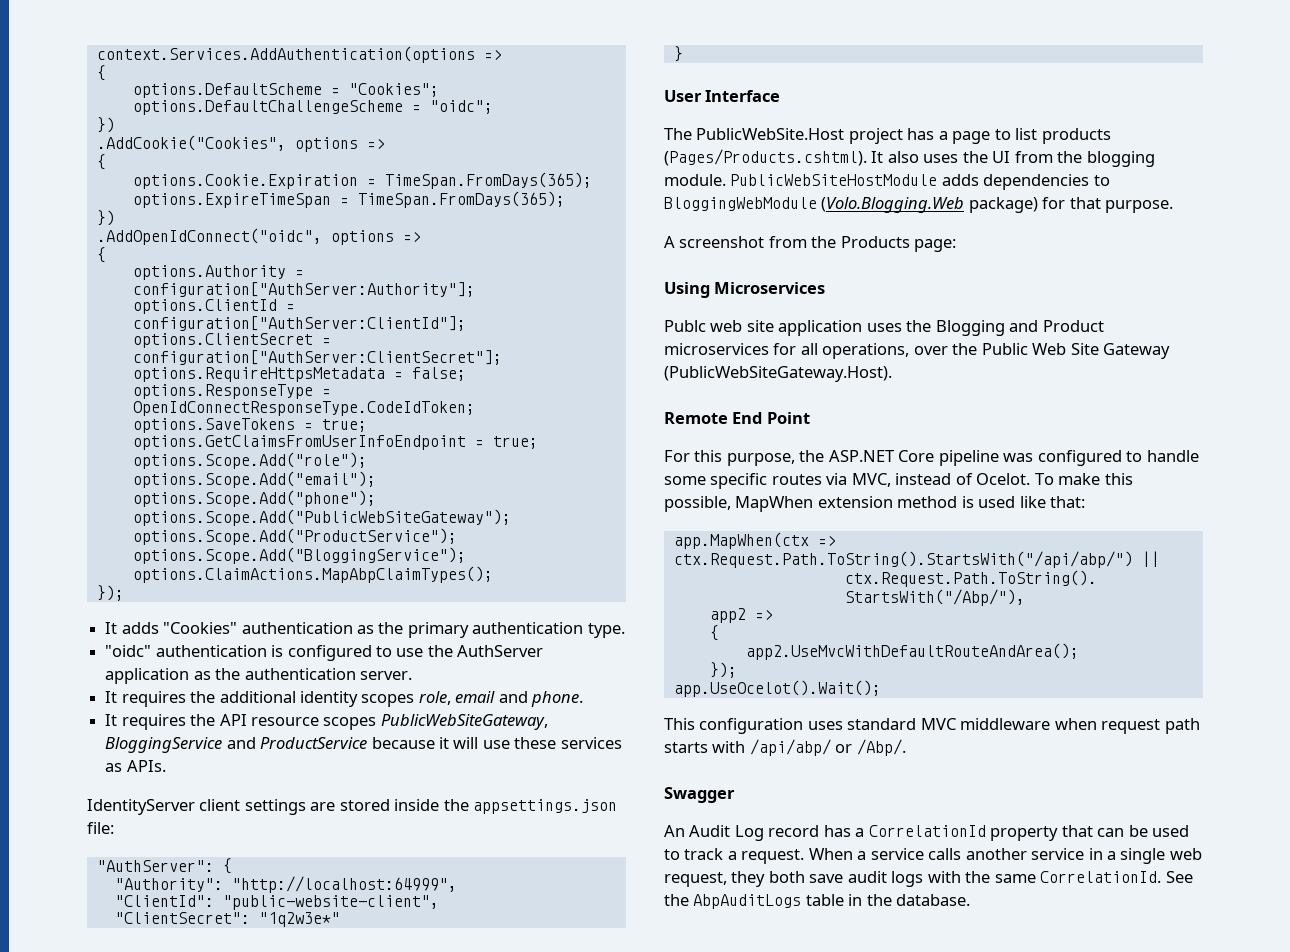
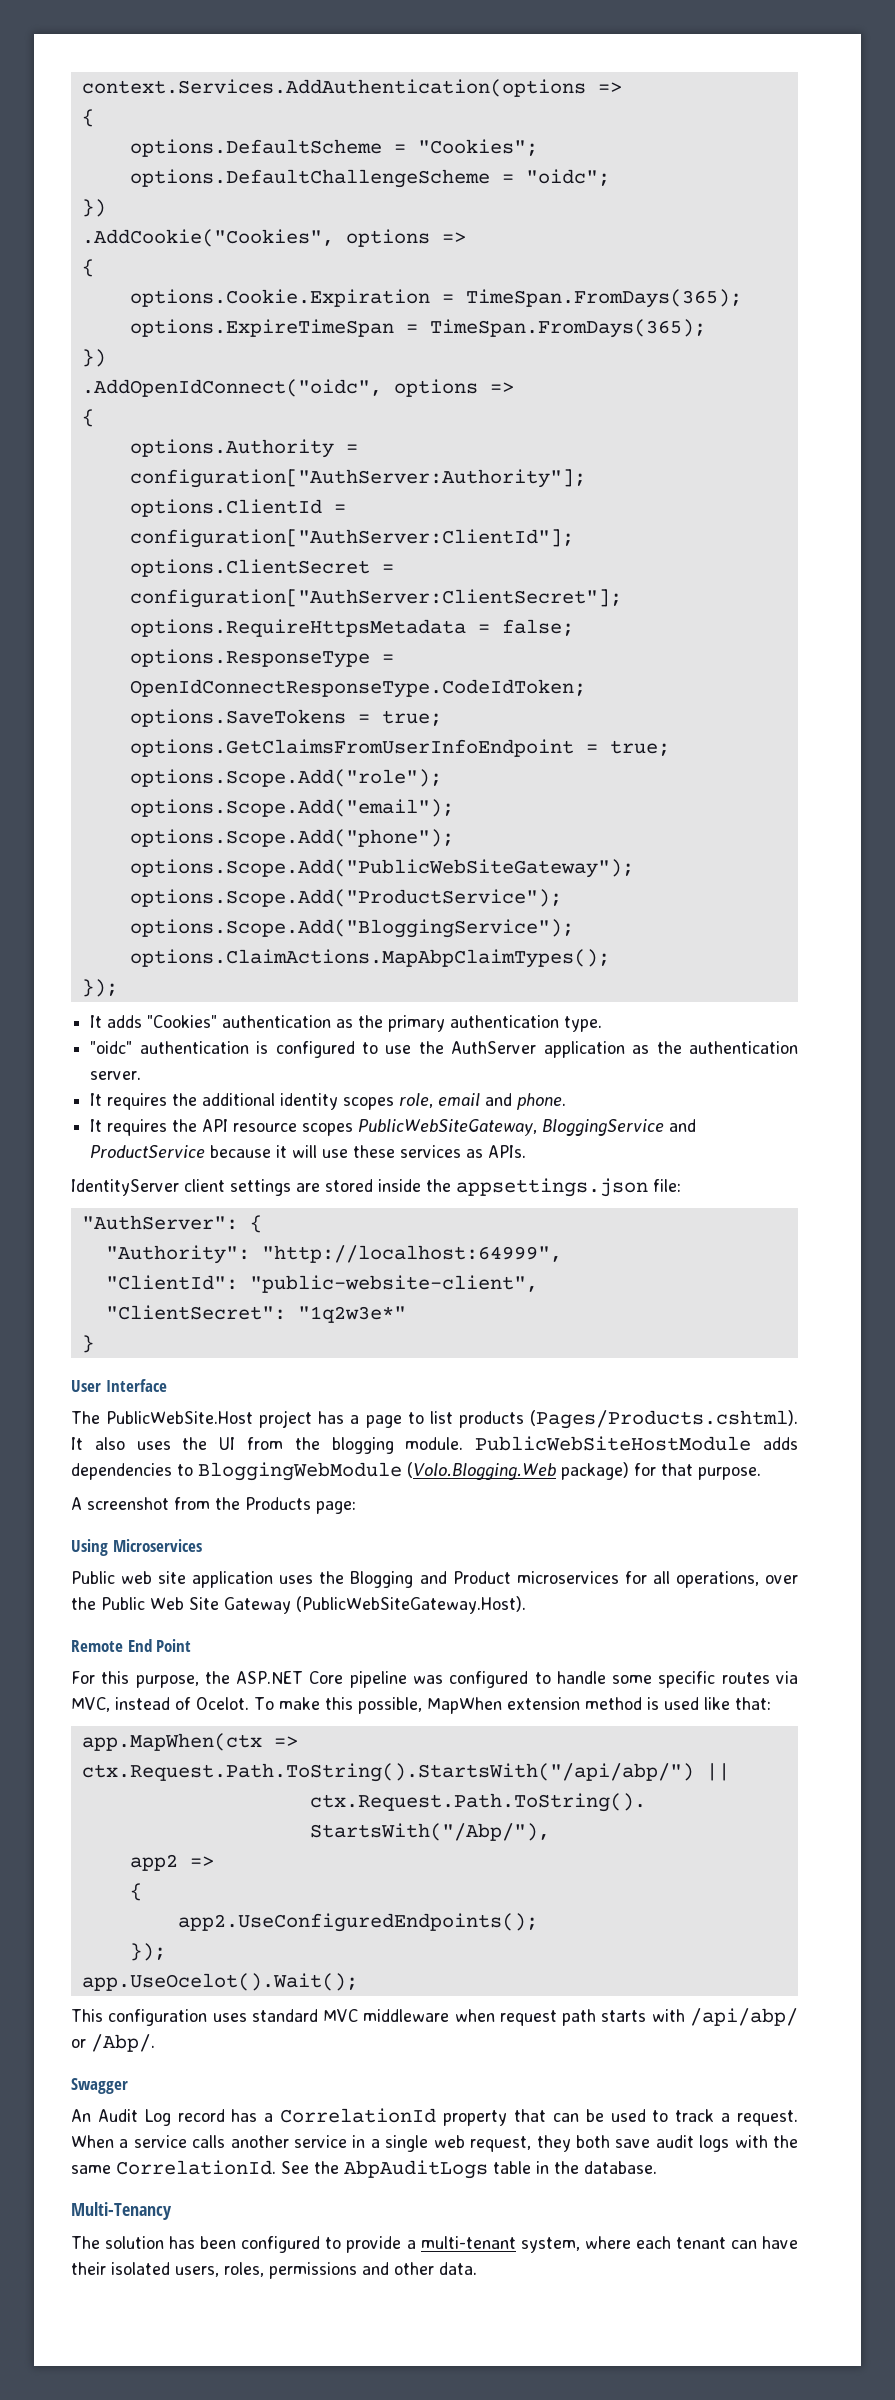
[664,320,706,332] Publc -> [71,1571,115,1584] Public
[745,643,1079,660] app2.UseMvcWithDefaultRouteAndArea(); -> [177,1913,538,1932] app2.UseConfiguredEndpoints();
(971, 900) none -> [71,2202,172,2220] [71,2236,798,2253] [71,2262,477,2279] // Multi-Tenancy // The solution has been configured to provide a multi-tenant system, where each tenant can have their isolated users, roles, permissions and other data.

